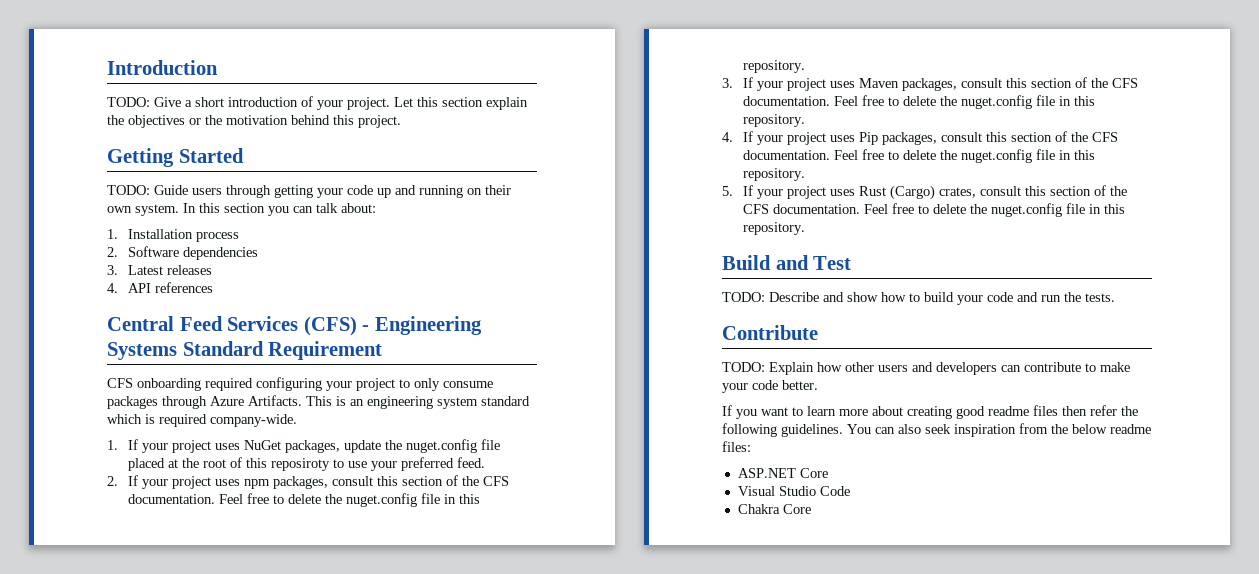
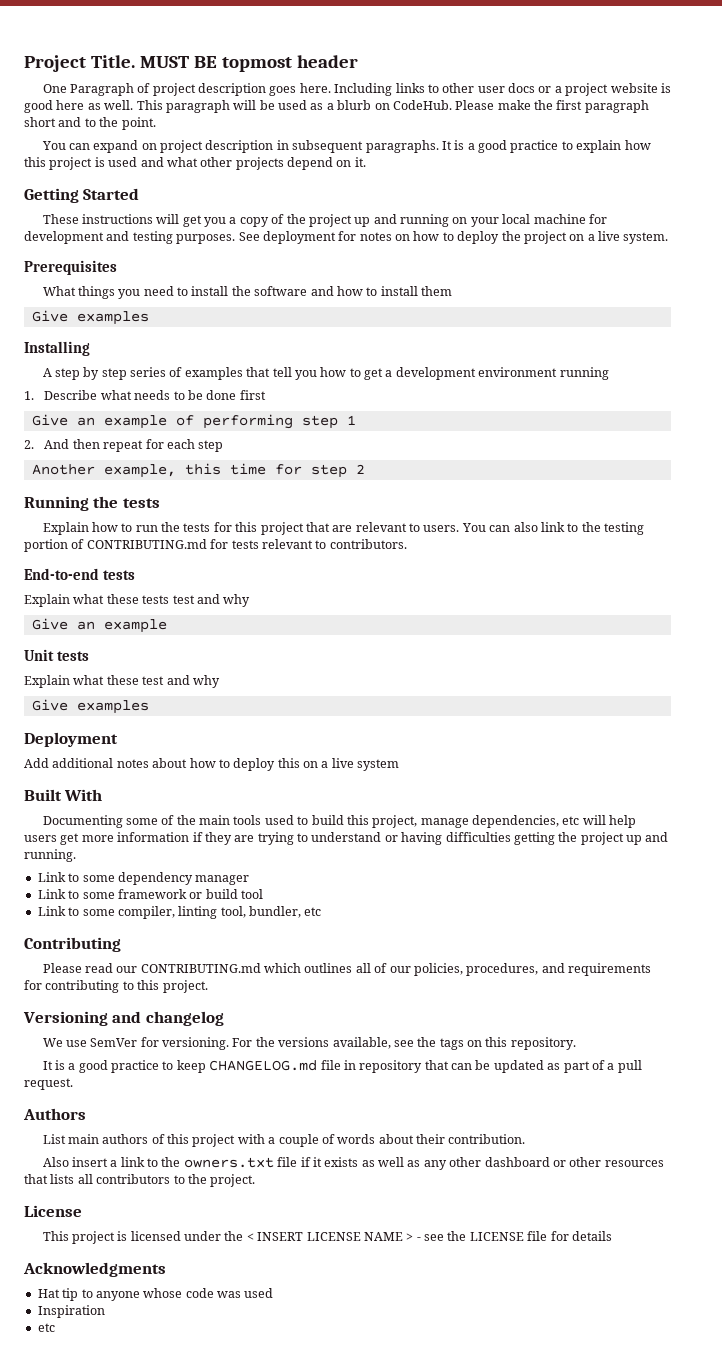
[107,60,218,75] [107,96,528,110] [107,115,401,128] [107,148,244,167] [107,185,511,198] [107,203,376,216] [107,229,240,242] [107,246,259,260] [107,265,213,275] [107,282,214,293] [107,316,482,336] [107,341,383,360] [107,377,493,391] [107,395,530,409] [107,414,297,427] [107,439,501,453] [128,457,486,471] [107,475,510,489] [128,493,481,507] [743,60,806,73] [722,77,1139,91] [743,95,1096,109] [743,114,806,127] [722,131,1119,145] [743,149,1096,163] [743,168,806,181] [722,185,1128,200] [743,203,1126,217] [743,222,806,235] [722,255,852,270] [722,292,1115,305] [722,325,818,340] [722,362,1130,375] [722,380,818,393] [722,405,1138,419] [722,423,1151,437] [722,441,751,452] [737,468,828,478] [737,486,850,496] [737,504,811,514] Introduction // TODO: Give a short introduction of your project. Let this section explain the objectives or the motivation behind this project. // Getting Started // TODO: Guide users through getting your code up and running on their own system. In this section you can talk about: // 1. Installation process // 2. Software dependencies // 3. Latest releases // 4. API references // Central Feed Services (CFS) - Engineering Systems Standard Requirement // CFS onboarding required configuring your project to only consume packages through Azure Artifacts. This is an engineering system standard which is required company-wide. // 1. If your project uses NuGet packages, update the nuget.config file placed at the root of this reposiroty to use your preferred feed. // 2. If your project uses npm packages, consult this section of the CFS documentation. Feel free to delete the nuget.config file in this repository. // 3. If your project uses Maven packages, consult this section of the CFS documentation. Feel free to delete the nuget.config file in this repository. // 4. If your project uses Pip packages, consult this section of the CFS documentation. Feel free to delete the nuget.config file in this repository. // 5. If your project uses Rust (Cargo) crates, consult this section of the CFS documentation. Feel free to delete the nuget.config file in this repository. // Build and Test // TODO: Describe and show how to build your code and run the tests. // Contribute // TODO: Explain how other users and developers can contribute to make your code better. // If you want to learn more about creating good readme files then refer the following guidelines. You can also seek inspiration from the below readme files: // ASP.NET Core // Visual Studio Code // Chakra Core -> [24,55,358,72] [42,83,671,96] [24,100,649,113] [24,117,156,130] [41,140,651,153] [24,157,366,170] [24,188,140,203] [42,214,607,227] [24,231,669,244] [24,260,117,275] [42,286,453,299] [31,310,149,325] [24,341,90,356] [42,367,609,380] [24,390,266,400] [31,414,356,429] [24,439,224,452] [31,463,365,478] [24,496,160,511] [42,522,645,535] [24,539,407,552] [24,568,136,580] [24,594,251,607] [31,618,167,633] [24,649,90,661] [24,675,220,688] [31,699,149,714] [24,732,118,747] [24,758,400,771] [24,789,103,801] [42,815,637,828] [24,832,669,845] [24,849,76,862] [37,872,250,885] [37,889,263,899] [37,906,322,919] [24,937,121,952] [42,963,652,976] [24,980,208,993] [23,1011,224,1026] [42,1037,576,1050] [42,1060,642,1073] [24,1078,73,1090] [23,1108,86,1120] [42,1134,526,1147] [42,1157,664,1170] [24,1174,256,1187] [24,1205,82,1217] [42,1231,612,1244] [23,1262,166,1277] [37,1288,274,1301] [37,1305,105,1318] [37,1323,55,1332] Project Title. MUST BE topmost header // One Paragraph of project description goes here. Including links to other user docs or a project website is good here as well. This paragraph will be used as a blurb on CodeHub. Please make the first paragraph short and to the point. // You can expand on project description in subsequent paragraphs. It is a good practice to explain how this project is used and what other projects depend on it. // Getting Started // These instructions will get you a copy of the project up and running on your local machine for development and testing purposes. See deployment for notes on how to deploy the project on a live system. // Prerequisites // What things you need to install the software and how to install them // Give examples // Installing // A step by step series of examples that tell you how to get a development environment running // 1. Describe what needs to be done first // Give an example of performing step 1 // 2. And then repeat for each step // Another example, this time for step 2 // Running the tests // Explain how to run the tests for this project that are relevant to users. You can also link to the testing portion of CONTRIBUTING.md for tests relevant to contributors. // End-to-end tests // Explain what these tests test and why // Give an example // Unit tests // Explain what these test and why // Give examples // Deployment // Add additional notes about how to deploy this on a live system // Built With // Documenting some of the main tools used to build this project, manage dependencies, etc will help users get more information if they are trying to understand or having difficulties getting the project up and running. // Link to some dependency manager // Link to some framework or build tool // Link to some compiler, linting tool, bundler, etc // Contributing // Please read our CONTRIBUTING.md which outlines all of our policies, procedures, and requirements for contributing to this project. // Versioning and changelog // We use SemVer for versioning. For the versions available, see the tags on this repository. // It is a good practice to keep CHANGELOG.md file in repository that can be updated as part of a pull request. // Authors // List main authors of this project with a couple of words about their contribution. // Also insert a link to the owners.txt file if it exists as well as any other dashboard or other resources that lists all contributors to the project. // License // This project is licensed under the < INSERT LICENSE NAME > - see the LICENSE file for details // Acknowledgments // Hat tip to anyone whose code was used // Inspiration // etc

